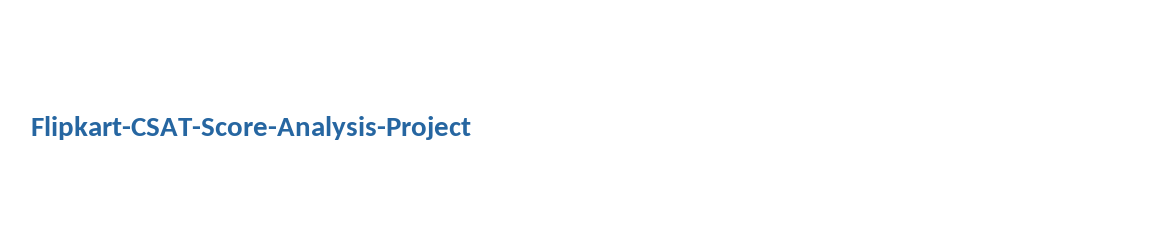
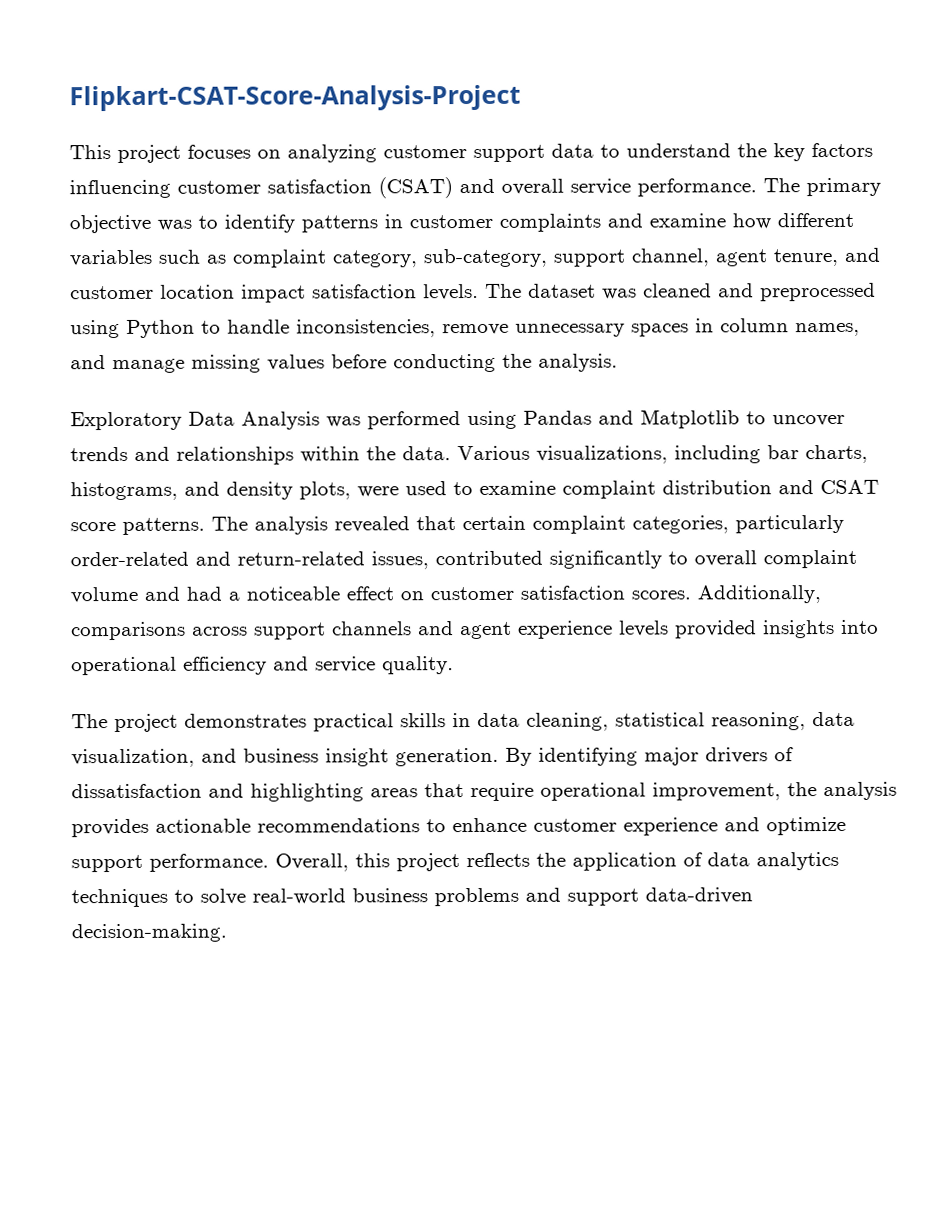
(471, 128) none -> [69,142,873,163] [69,177,881,199] [69,212,854,234] [69,247,881,268] [70,282,876,303] [70,318,860,339] [70,353,618,374] [70,409,845,431] [70,444,868,465] [70,479,879,501] [70,514,844,535] [70,549,857,570] [70,585,821,604] [71,619,879,641] [71,656,454,676] [71,711,855,733] [71,747,794,768] [71,781,897,802] [71,816,846,838] [71,851,839,873] [71,887,753,908] [71,923,227,943] // This project focuses on analyzing customer support data to understand the key factors influencing customer satisfaction (CSAT) and overall service performance. The primary objective was to identify patterns in customer complaints and examine how different variables such as complaint category, sub-category, support channel, agent tenure, and customer location impact satisfaction levels. The dataset was cleaned and preprocessed using Python to handle inconsistencies, remove unnecessary spaces in column names, and manage missing values before conducting the analysis. // Exploratory Data Analysis was performed using Pandas and Matplotlib to uncover trends and relationships within the data. Various visualizations, including bar charts, histograms, and density plots, were used to examine complaint distribution and CSAT score patterns. The analysis revealed that certain complaint categories, particularly order-related and return-related issues, contributed significantly to overall complaint volume and had a noticeable effect on customer satisfaction scores. Additionally, comparisons across support channels and agent experience levels provided insights into operational efficiency and service quality. // The project demonstrates practical skills in data cleaning, statistical reasoning, data visualization, and business insight generation. By identifying major drivers of dissatisfaction and highlighting areas that require operational improvement, the analysis provides actionable recommendations to enhance customer experience and optimize support performance. Overall, this project reflects the application of data analytics techniques to solve real-world business problems and support data-driven decision-making.

